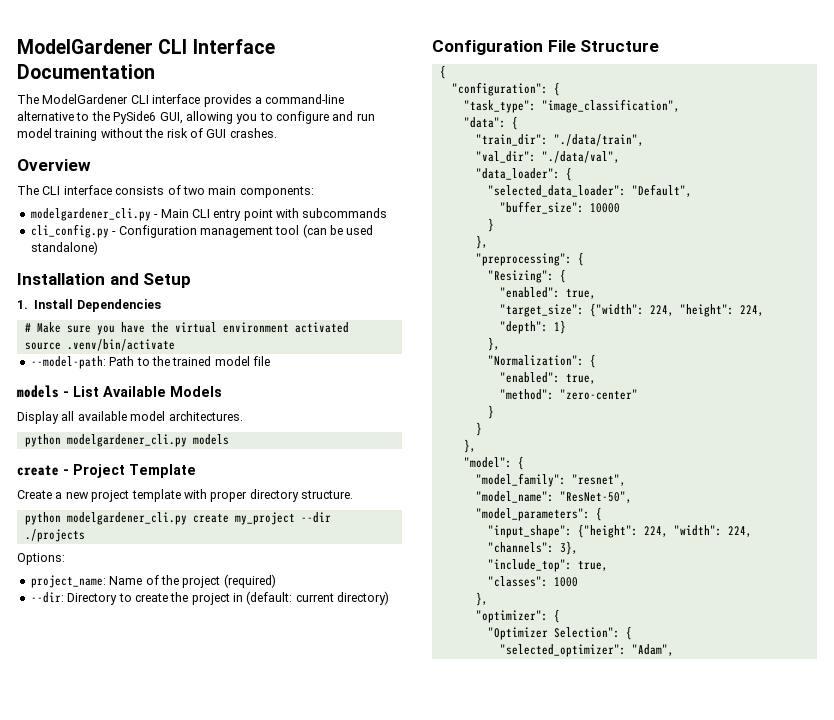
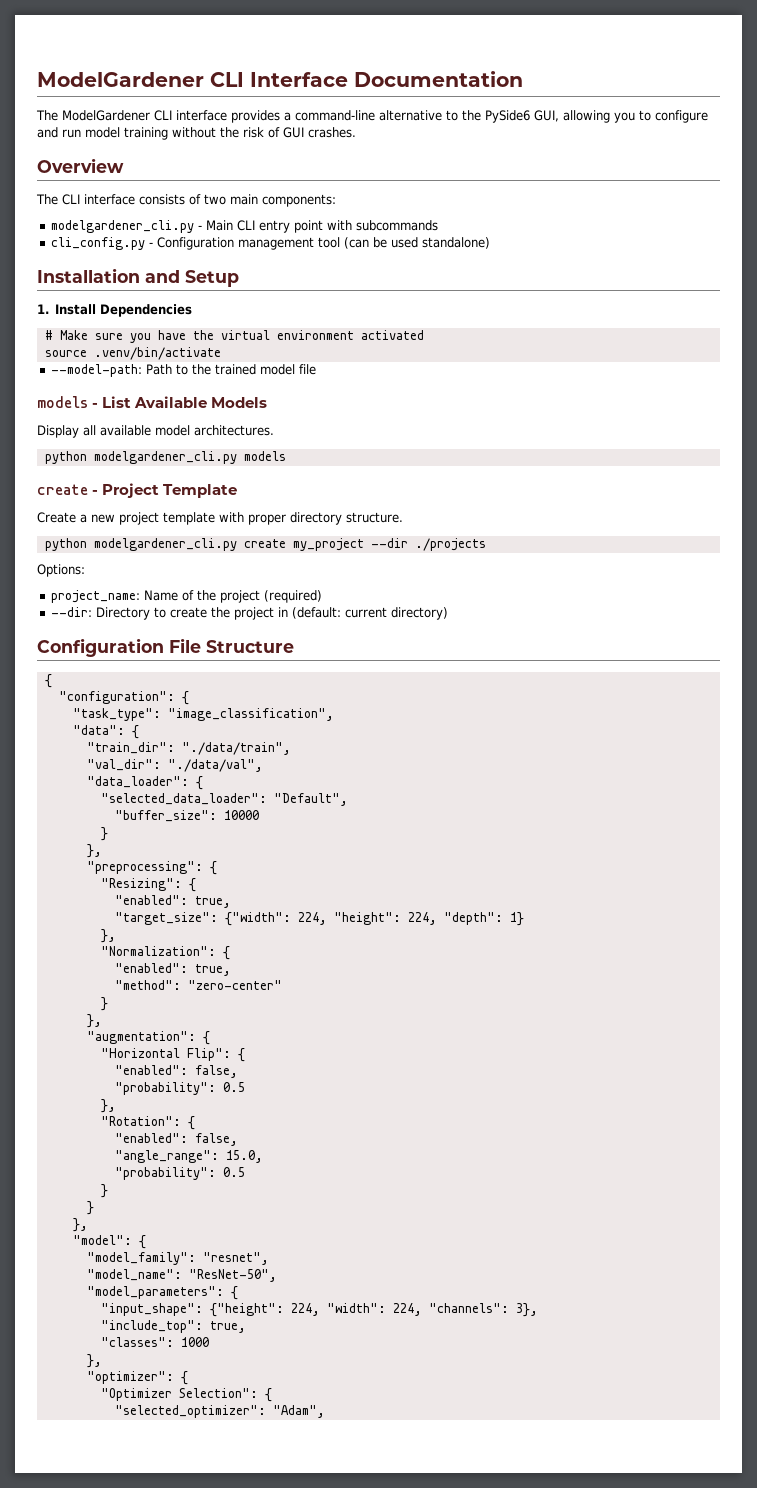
(494, 412) none -> [86,1014,102,1028] [86,1031,210,1045] [100,1048,245,1062] [114,1065,238,1078] [114,1082,245,1095] [100,1099,116,1113] [100,1116,195,1130] [114,1133,238,1146] [114,1150,263,1163] [114,1167,245,1180] [100,1184,108,1198] // }, // "augmentation": { // "Horizontal Flip": { // "enabled": false, // "probability": 0.5 // }, // "Rotation": { // "enabled": false, // "angle_range": 15.0, // "probability": 0.5 // }

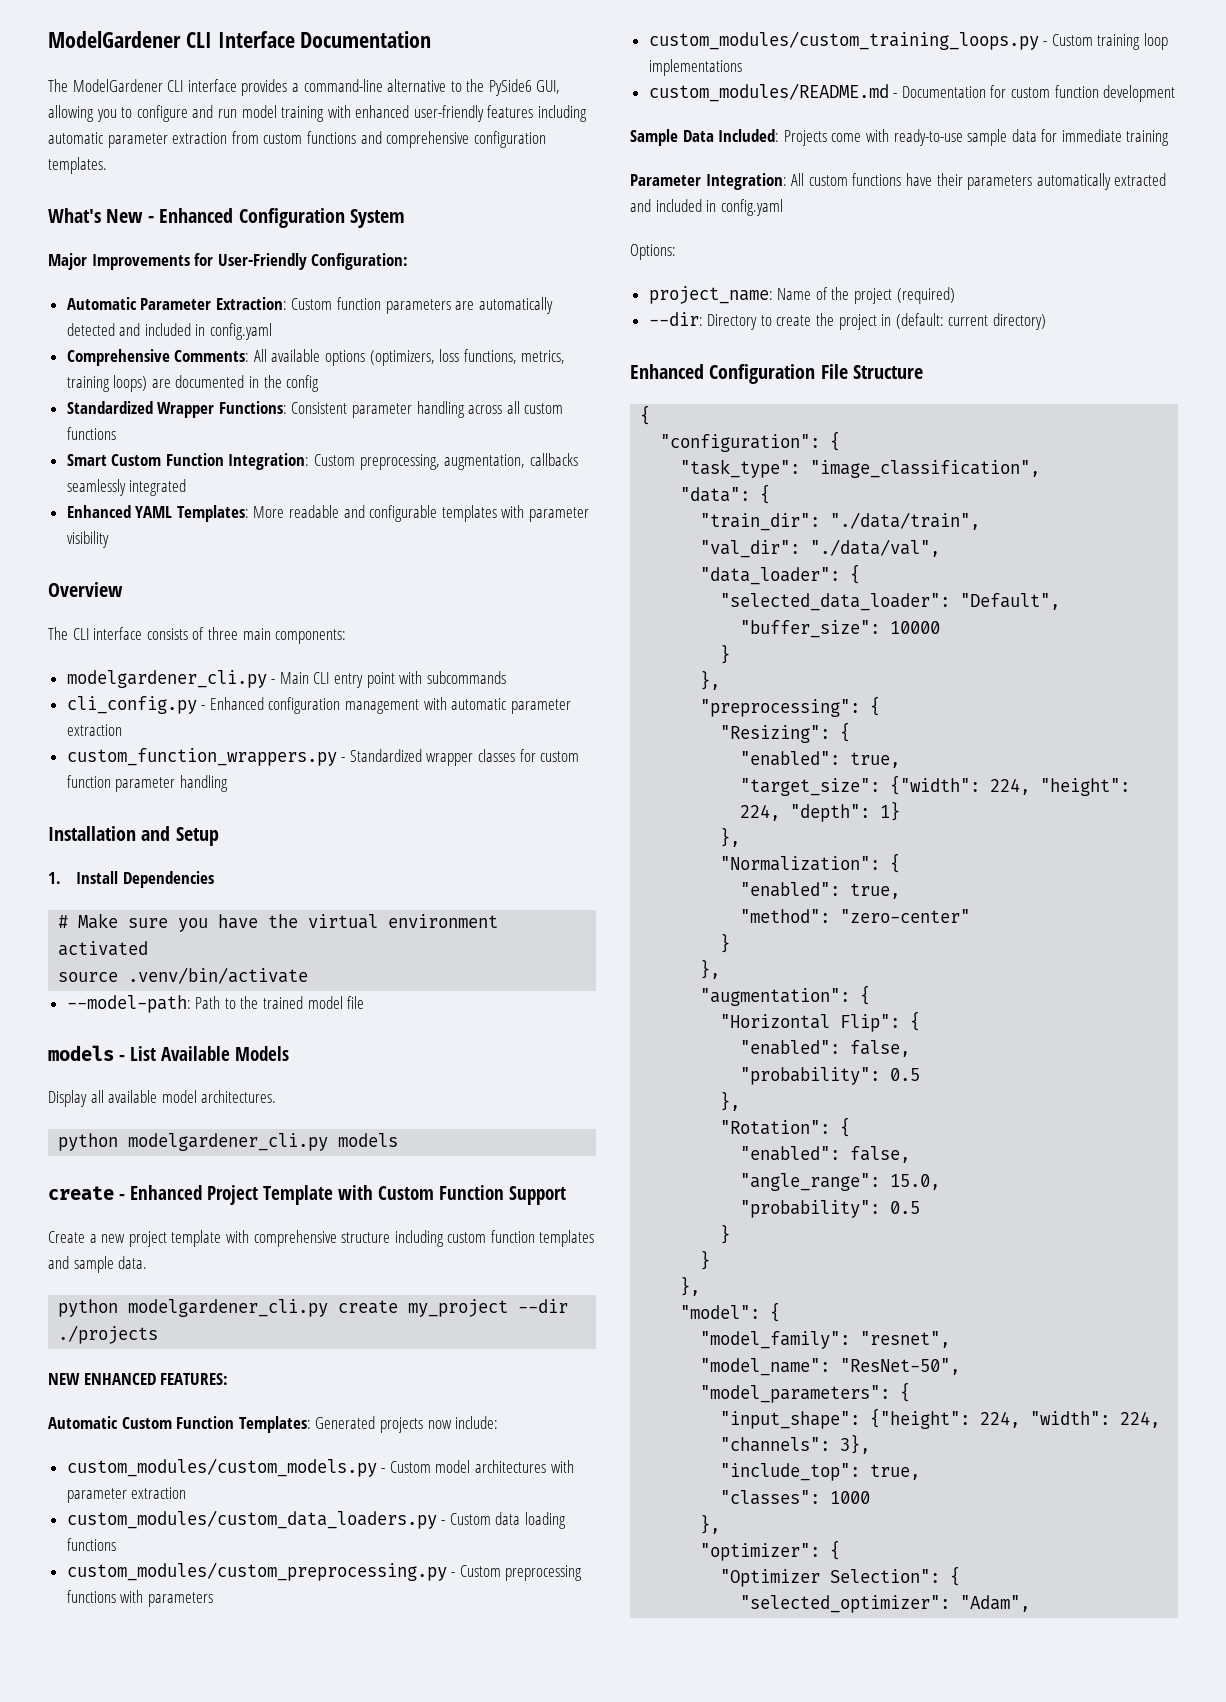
[172,127,356,138] without the risk of GUI crashes. -> [327,105,588,122] [48,131,546,148] [48,157,107,174] [48,208,405,228] [48,253,409,270] [66,297,553,314] [66,323,273,340] [66,349,566,366] [66,375,320,392] [66,401,564,418] [66,427,116,440] [66,453,578,470] [66,479,187,496] [66,505,590,522] [66,531,109,548] with enhanced user-friendly features including automatic parameter extraction from custom functions and comprehensive configuration templates. // What's New - Enhanced Configuration System // Major Improvements for User-Friendly Configuration: // Automatic Parameter Extraction: Custom function parameters are automatically detected and included in config.yaml // Comprehensive Comments: All available options (optimizers, loss functions, metrics, training loops) are documented in the config // Standardized Wrapper Functions: Consistent parameter handling across all custom functions // Smart Custom Function Integration: Custom preprocessing, augmentation, callbacks seamlessly integrated // Enhanced YAML Templates: More readable and configurable templates with parameter visibility
[204,194,226,205] two -> [207,627,238,640] three
[156,237,490,250] Configuration management tool (can be used standalone) -> [209,697,571,714] [66,724,122,736] [66,748,580,766] [66,775,228,792] Enhanced configuration management with automatic parameter extraction // custom_function_wrappers.py - Standardized wrapper classes for custom function parameter handling
(99, 492) none -> [130,1185,202,1200] Enhanced
(238, 491) none -> [338,1185,566,1205] with Custom Function Support
[248,512,403,525] proper directory structure. -> [253,1230,595,1247] [48,1256,148,1273] comprehensive structure including custom function templates and sample data.
(486, 544) none -> [48,1373,229,1385] [48,1416,499,1433] [66,1458,574,1477] [66,1487,187,1503] [66,1510,567,1529] [66,1538,116,1551] [66,1562,583,1581] [66,1590,213,1607] [648,31,1169,50] [648,59,742,76] [648,83,1176,102] [630,129,1170,146] [630,173,1167,190] [630,199,783,216] // NEW ENHANCED FEATURES: // Automatic Custom Function Templates: Generated projects now include: // custom_modules/custom_models.py - Custom model architectures with parameter extraction // custom_modules/custom_data_loaders.py - Custom data loading functions // custom_modules/custom_preprocessing.py - Custom preprocessing functions with parameters // custom_modules/custom_training_loops.py - Custom training loop implementations // custom_modules/README.md - Documentation for custom function development // Sample Data Included: Projects come with ready-to-use sample data for immediate training // Parameter Integration: All custom functions have their parameters automatically extracted and included in config.yaml
(448, 613) none -> [630,364,704,379] Enhanced

